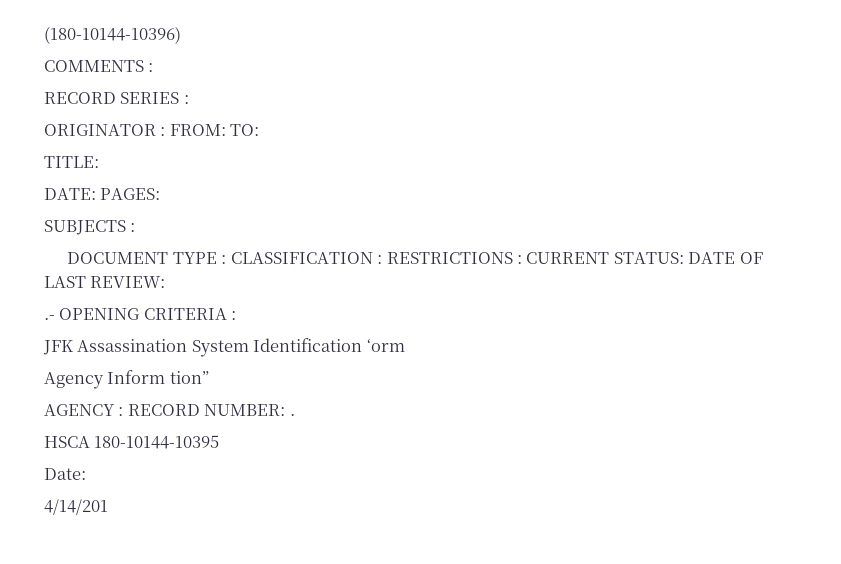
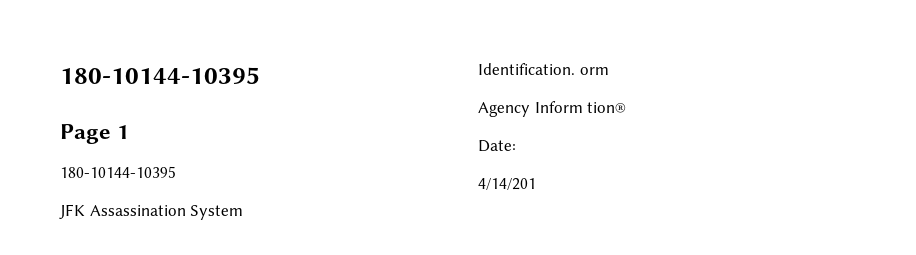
[44,26,181,44] [44,60,154,72] [44,92,189,104] [44,124,260,136] [44,156,99,168] [44,188,161,200] [44,220,136,235] [67,252,763,264] [44,276,166,288] [44,308,237,320] (180-10144-10396) // COMMENTS : // RECORD SERIES : // ORIGINATOR : FROM: TO: // TITLE: // DATE: PAGES: // SUBJECTS : // DOCUMENT TYPE : CLASSIFICATION : RESTRICTIONS : CURRENT STATUS: DATE OF LAST REVIEW: // .- OPENING CRITERIA : -> [60,67,260,84] [60,124,130,144] [60,166,176,178] 180-10144-10395 // Page 1 // 180-10144-10395
[253,338,405,352] Identification ‘orm -> [478,63,609,75] // Identification. orm
[169,371,209,384] [44,404,295,416] [44,435,220,449] tion” // AGENCY : RECORD NUMBER: . // HSCA 180-10144-10395 -> [587,102,627,113] tion®

